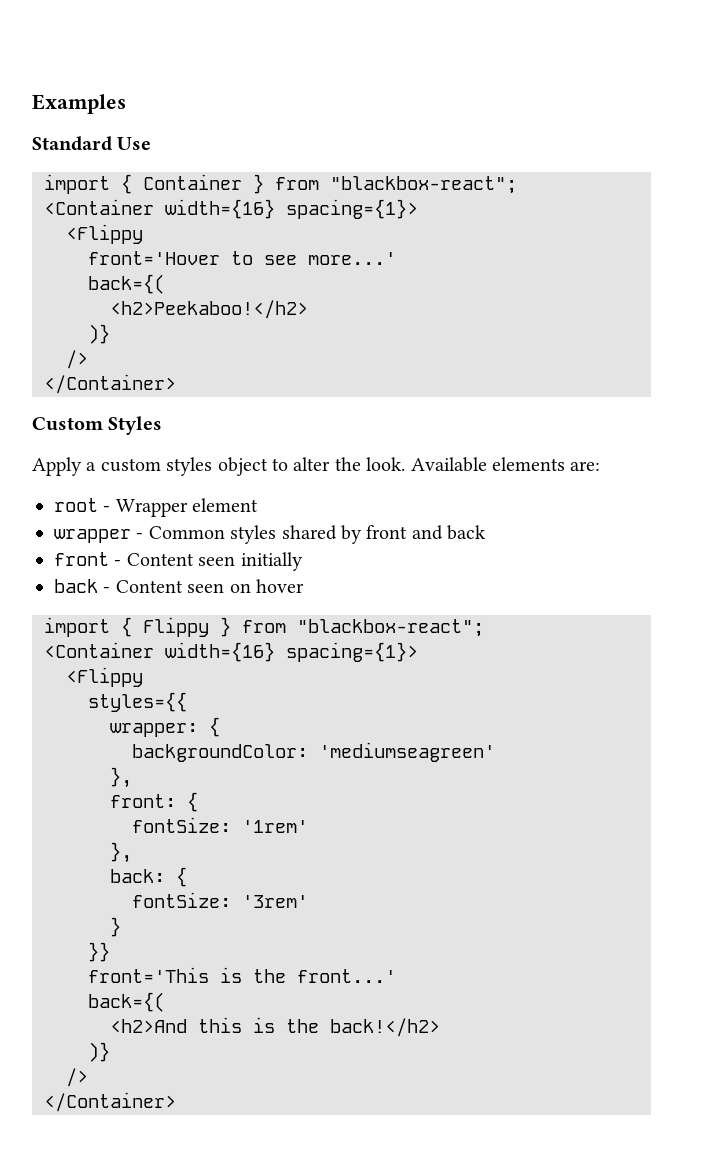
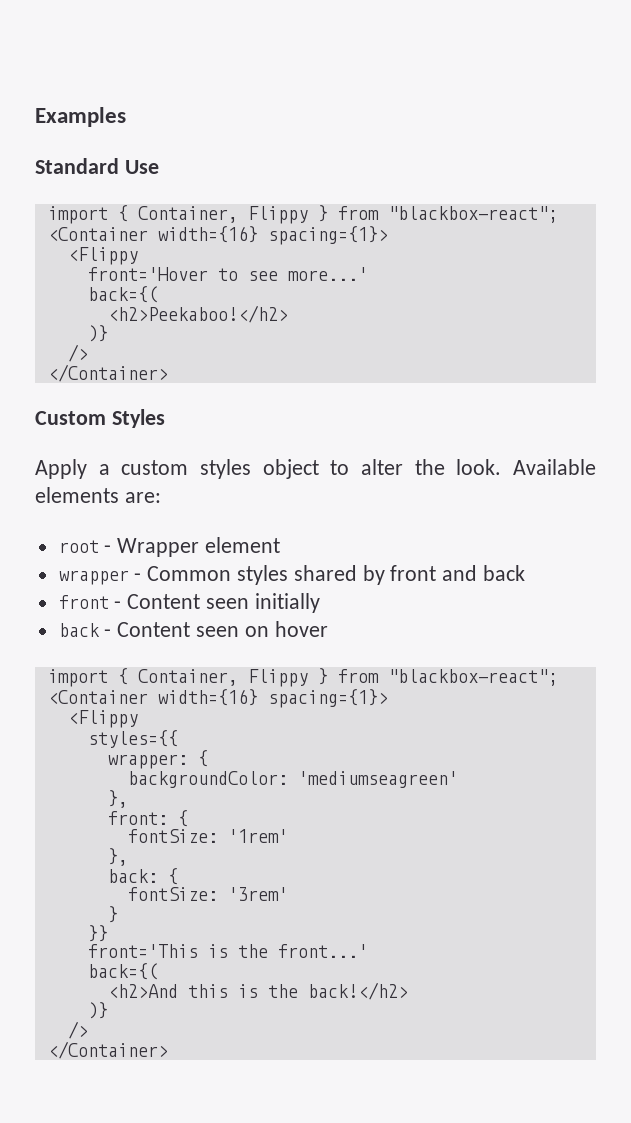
[143,174,242,190] Container -> [137,206,308,224] Container, Flippy
(132, 627) none -> [137,669,238,686] Container,

